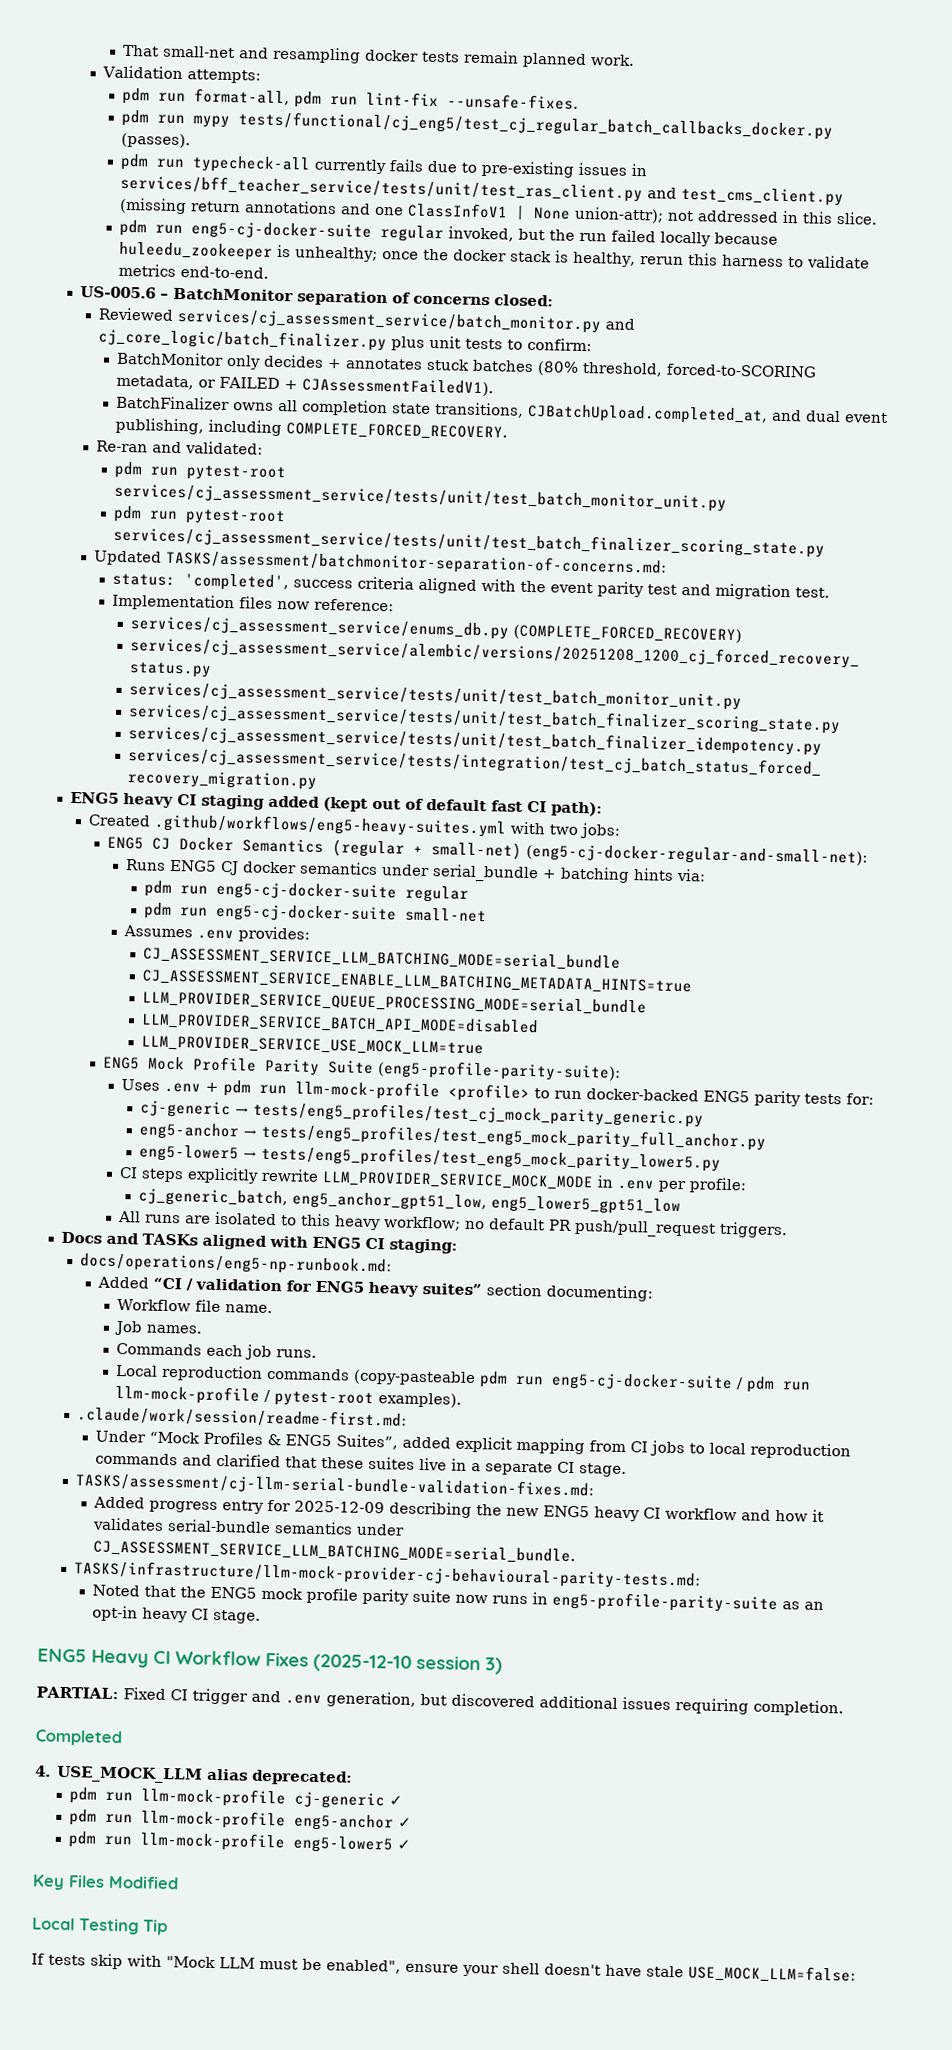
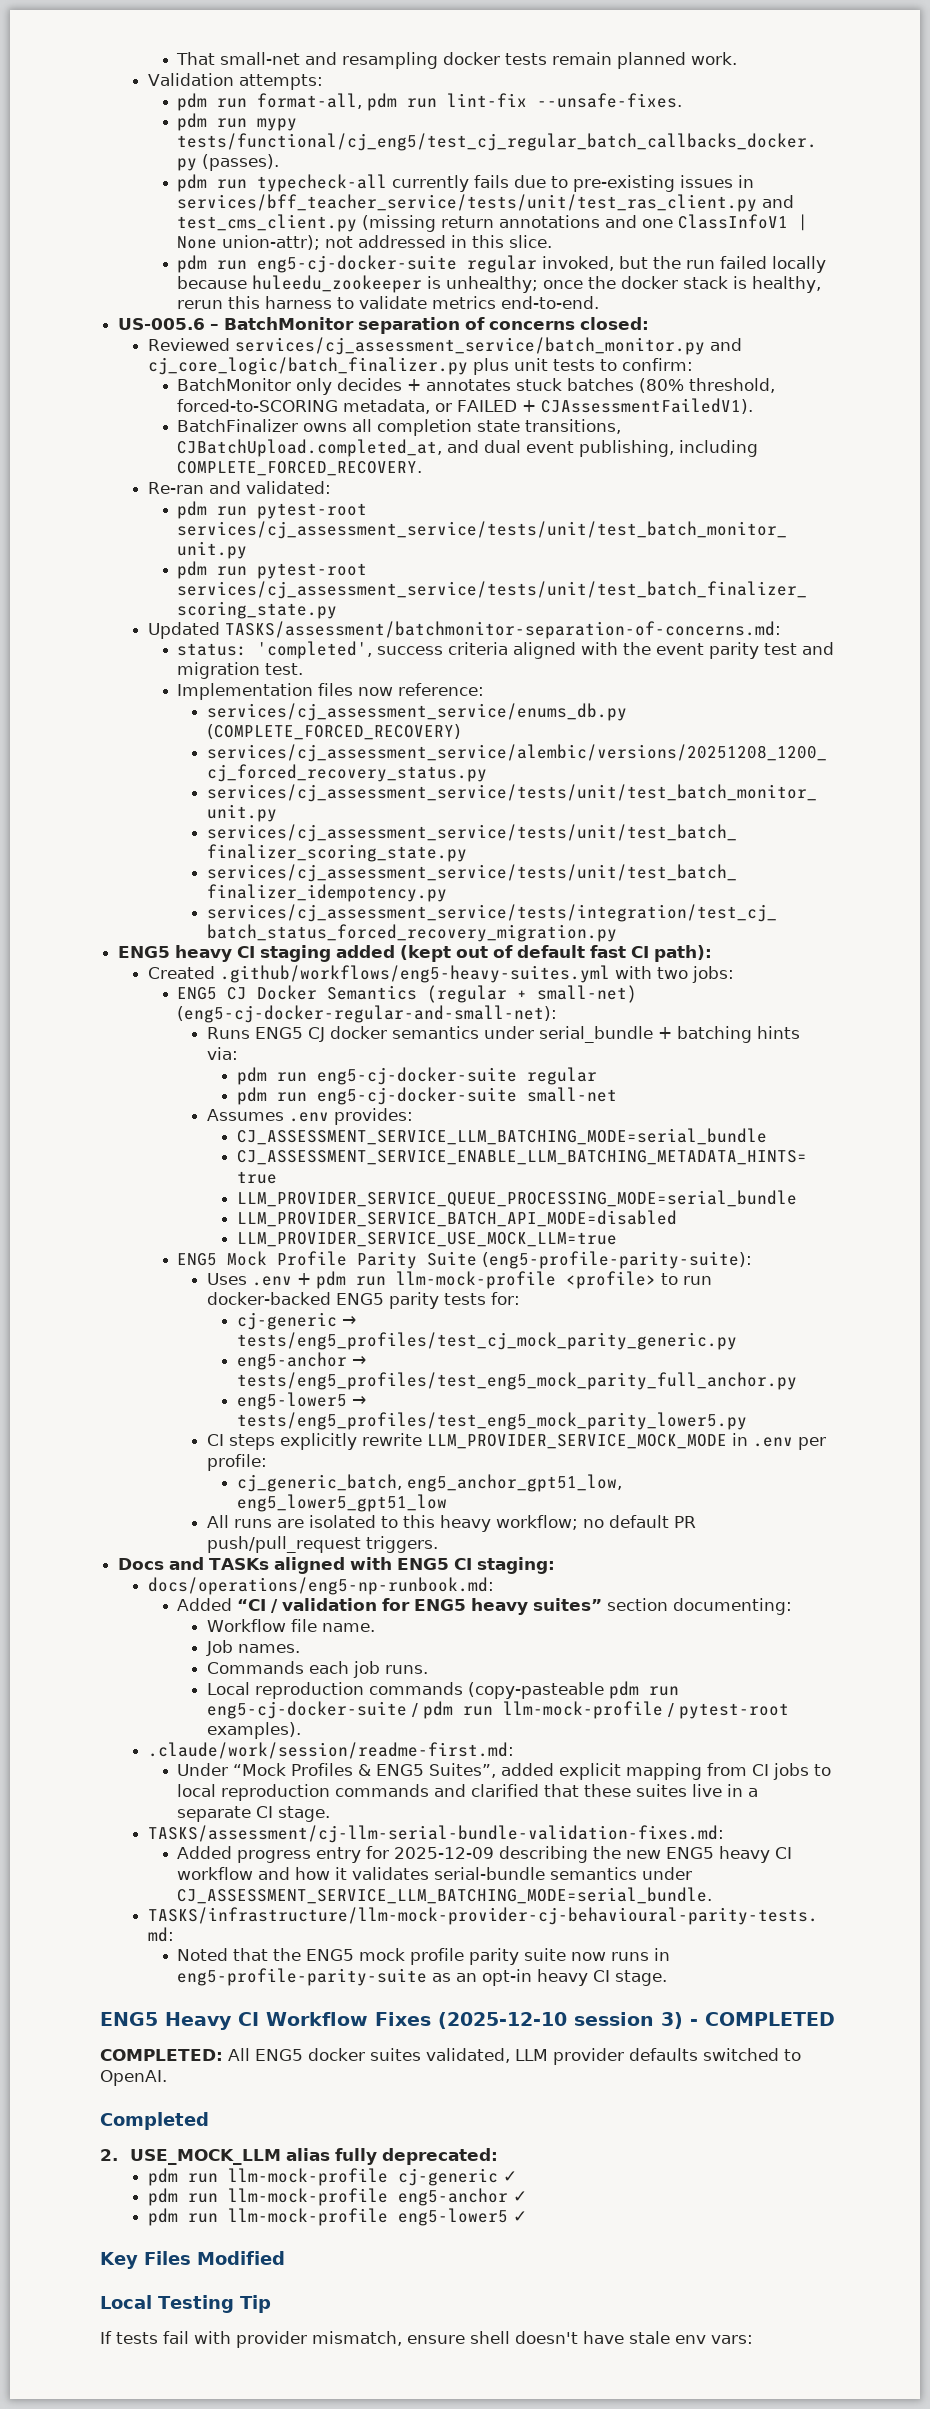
[36,1686,844,1717] // PARTIAL: Fixed CI trigger and .env generation, but discovered additional issues requiring completion. -> [689,2012,835,2026] [100,2048,801,2065] [100,2070,167,2086] - COMPLETED // COMPLETED: All ENG5 docker suites validated, LLM provider defaults switched to OpenAI.
[35,1765,51,1777] 4. -> [100,2149,118,2161] 2.
(249, 1774) none -> [334,2148,377,2165] fully
[90,1953,499,1977] skip with "Mock LLM must be enabled", ensure your -> [163,2331,465,2348] fail with provider mismatch, ensure
[688,1964,856,1984] USE_MOCK_LLM=false: -> [675,2335,753,2344] env vars:

